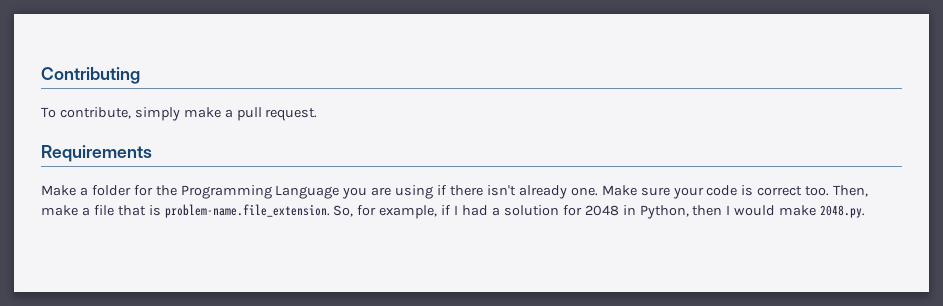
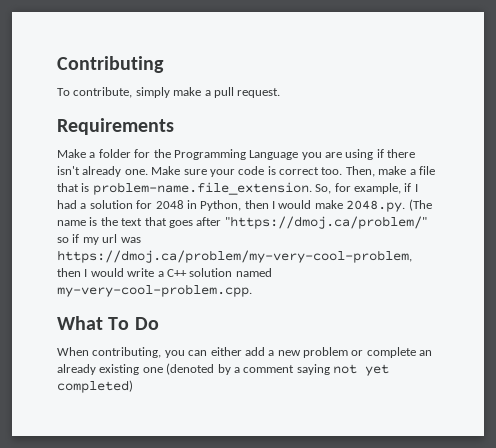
(866, 211) none -> [408,199,432,211] [57,216,427,229] [57,234,141,245] [57,250,412,263] [57,268,272,277] [57,284,252,297] [57,316,159,330] [57,347,433,358] [57,363,389,376] [57,380,133,393] (The name is the text that goes after "https://dmoj.ca/problem/" so if my url was https://dmoj.ca/problem/my-very-cool-problem, then I would write a C++ solution named my-very-cool-problem.cpp. // What To Do // When contributing, you can either add a new problem or complete an already existing one (denoted by a comment saying not yet completed)

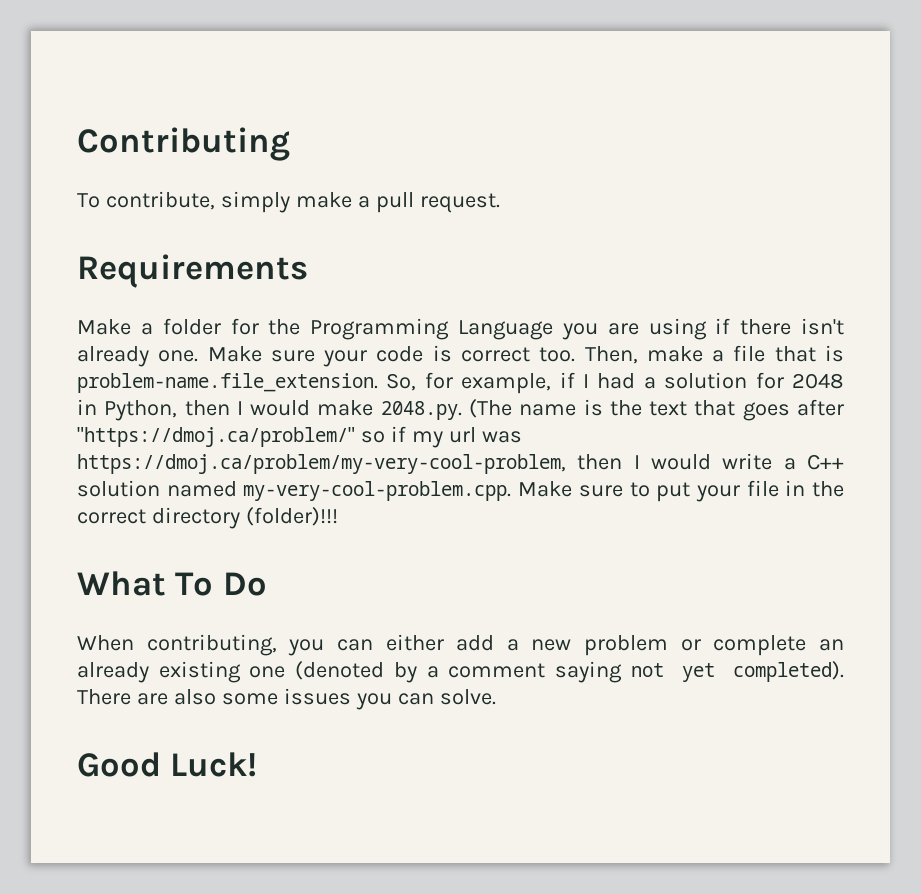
(252, 290) none -> [518,480,845,502] [77,507,338,529] Make sure to put your file in the correct directory (folder)!!!
[57,380,133,393] completed) -> [733,661,845,682] [77,688,496,710] [77,752,258,777] completed). There are also some issues you can solve. // Good Luck!

